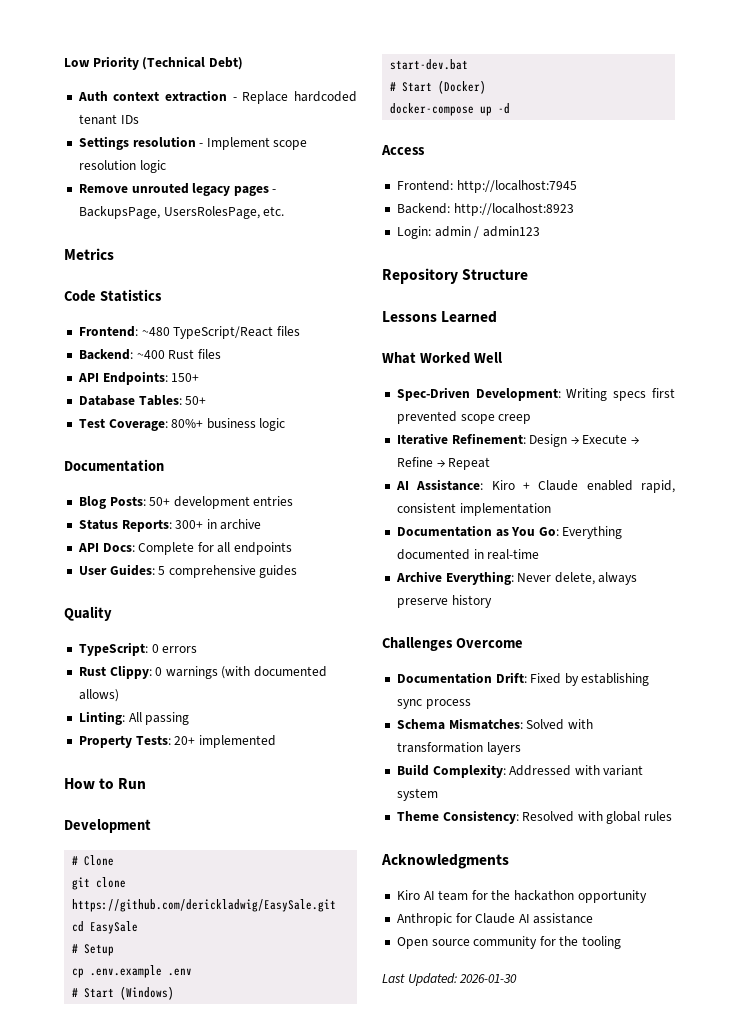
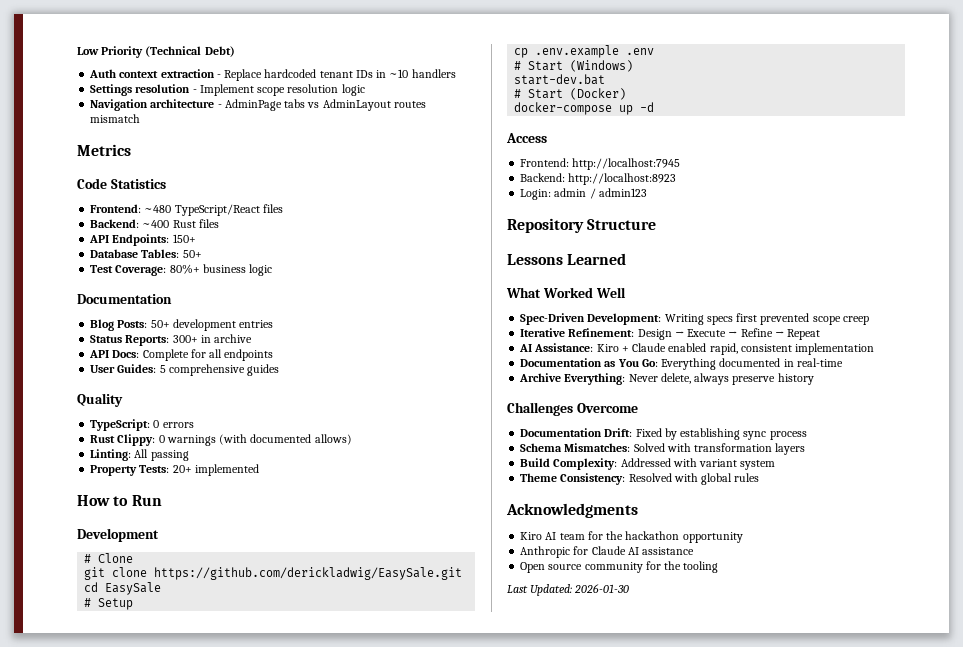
(139, 119) none -> [376,69,456,78] in ~10 handlers
[78,183,277,196] [78,206,285,219] Remove unrouted legacy pages - BackupsPage, UsersRolesPage, etc. -> [90,99,426,111] [90,114,141,123] Navigation architecture - AdminPage tabs vs AdminLayout routes mismatch

